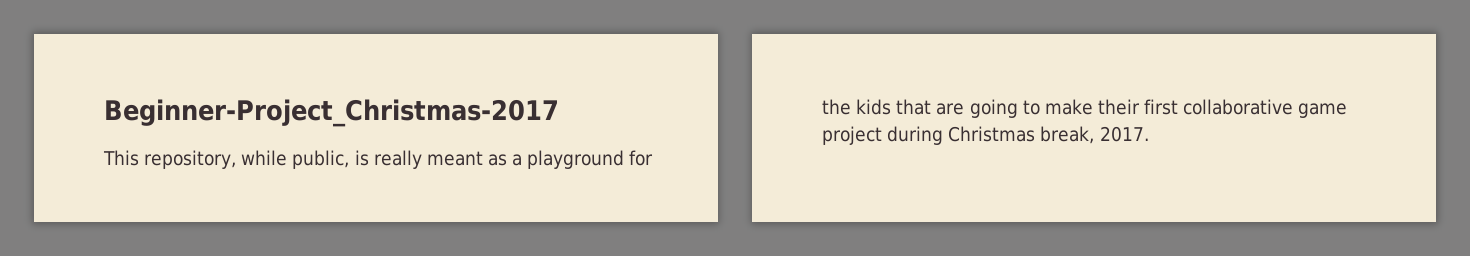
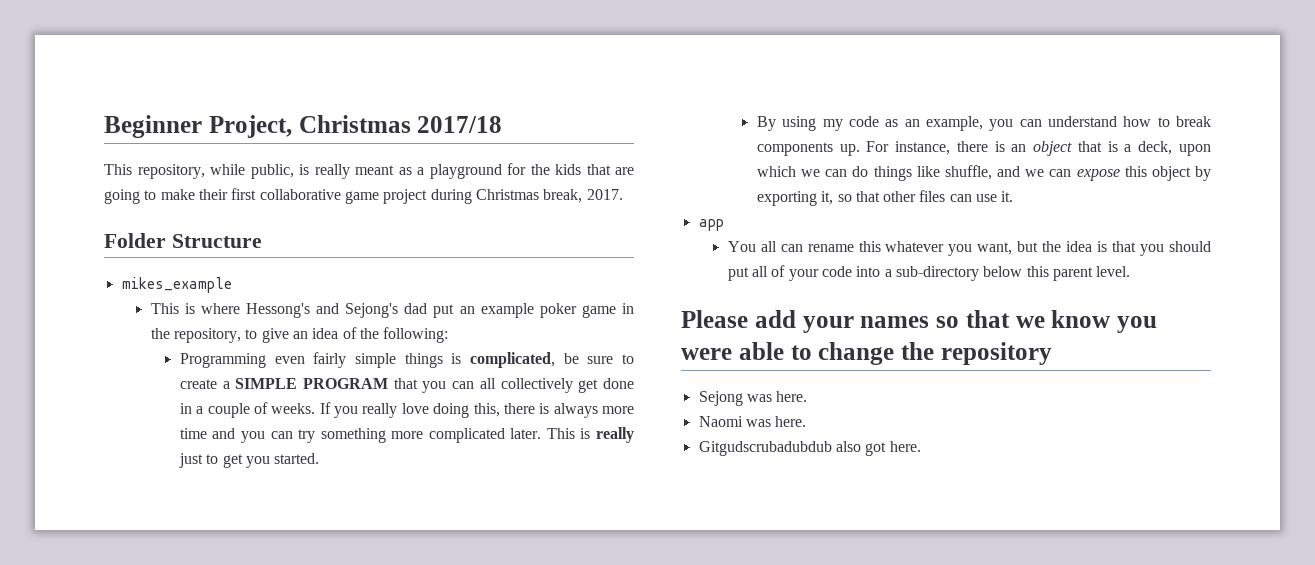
[104,99,559,127] Beginner-Project_Christmas-2017 -> [104,115,503,138] Beginner Project, Christmas 2017/18
(1149, 134) none -> [104,233,262,248] [121,277,232,293] [150,303,634,318] [150,327,449,343] [179,352,634,368] [179,378,634,393] [179,402,635,418] [179,427,634,443] [178,453,320,468] [756,116,1211,131] [756,141,1212,156] [756,165,1211,181] [756,190,1014,206] [698,219,724,231] [727,241,1211,256] [727,265,1131,281] [681,310,1157,333] [681,342,1052,365] [698,391,808,406] [698,416,807,427] [698,441,921,456] // Folder Structure // mikes_example // This is where Hessong's and Sejong's dad put an example poker game in the repository, to give an idea of the following: // Programming even fairly simple things is complicated, be sure to create a SIMPLE PROGRAM that you can all collectively get done in a couple of weeks. If you really love doing this, there is always more time and you can try something more complicated later. This is really just to get you started. // By using my code as an example, you can understand how to break components up. For instance, there is an object that is a deck, upon which we can do things like shuffle, and we can expose this object by exporting it, so that other files can use it. // app // You all can rename this whatever you want, but the idea is that you should put all of your code into a sub-directory below this parent level. // Please add your names so that we know you were able to change the repository // Sejong was here. // Naomi was here. // Gitgudscrubadubdub also got here.

